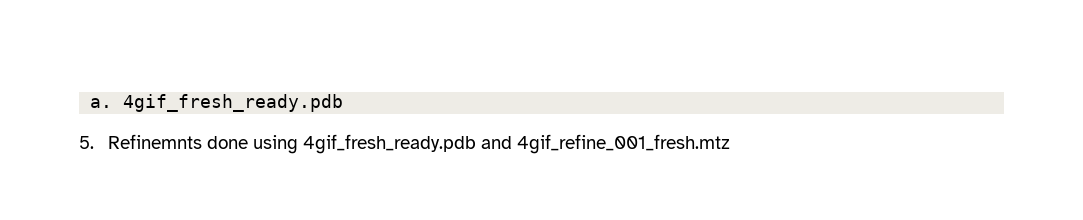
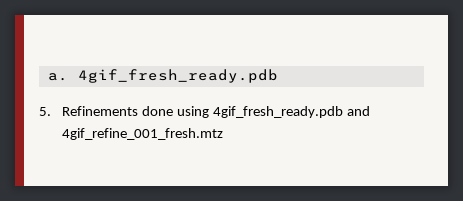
[107,134,202,149] Refinemnts -> [62,106,139,116] Refinements

